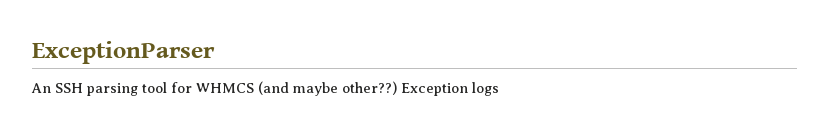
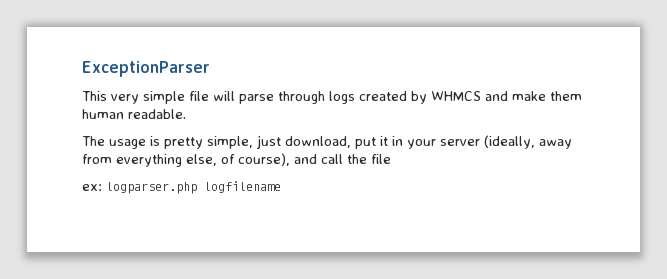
[31,81,499,96] An SSH parsing tool for WHMCS (and maybe other??) Exception logs -> [82,91,582,104] [82,109,186,119] [82,135,572,149] [82,153,391,167] [82,181,281,194] This very simple file will parse through logs created by WHMCS and make them human readable. // The usage is pretty simple, just download, put it in your server (ideally, away from everything else, of course), and call the file // ex: logparser.php logfilename

